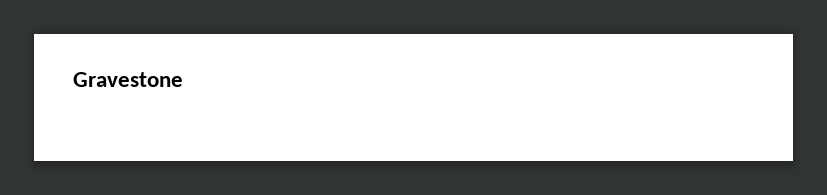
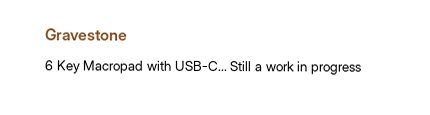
(183, 79) none -> [44,60,361,75] // 6 Key Macropad with USB-C... Still a work in progress

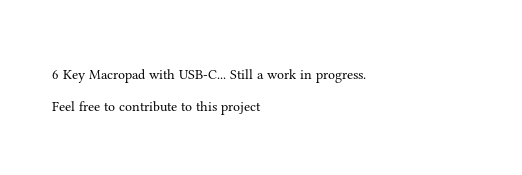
[45,28,128,41] Gravestone // -> (52, 74) none
[309,64,361,75] progress -> [316,72,366,83] [52,101,261,115] progress. // Feel free to contribute to this project

